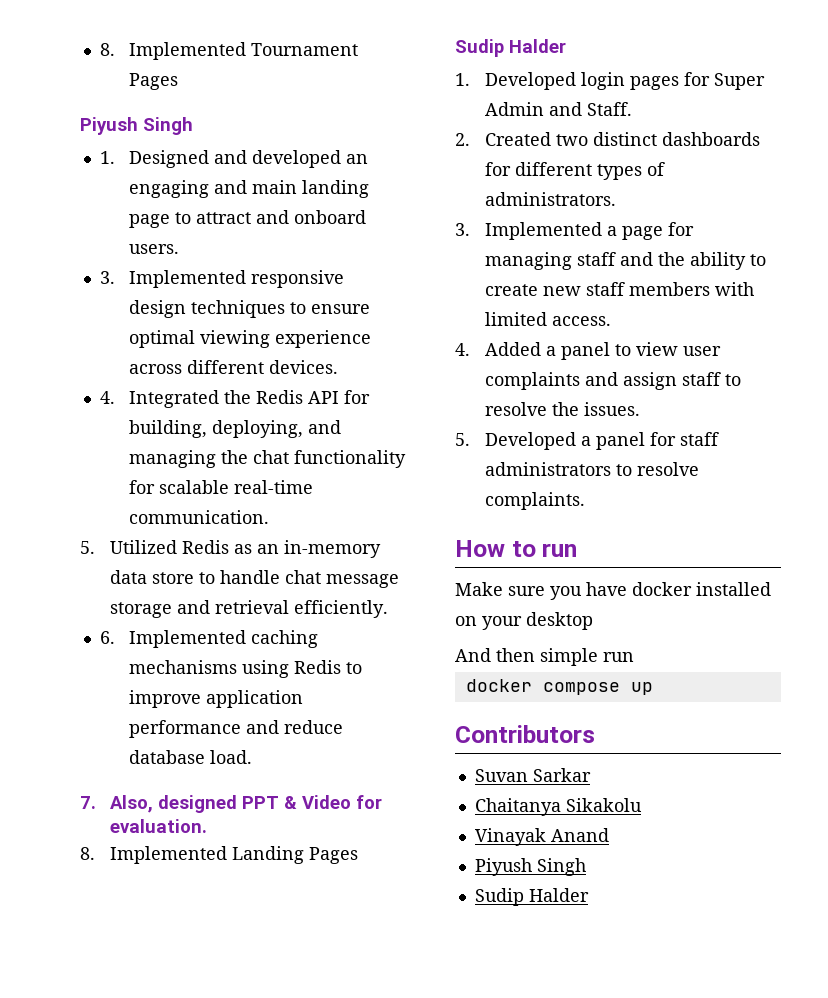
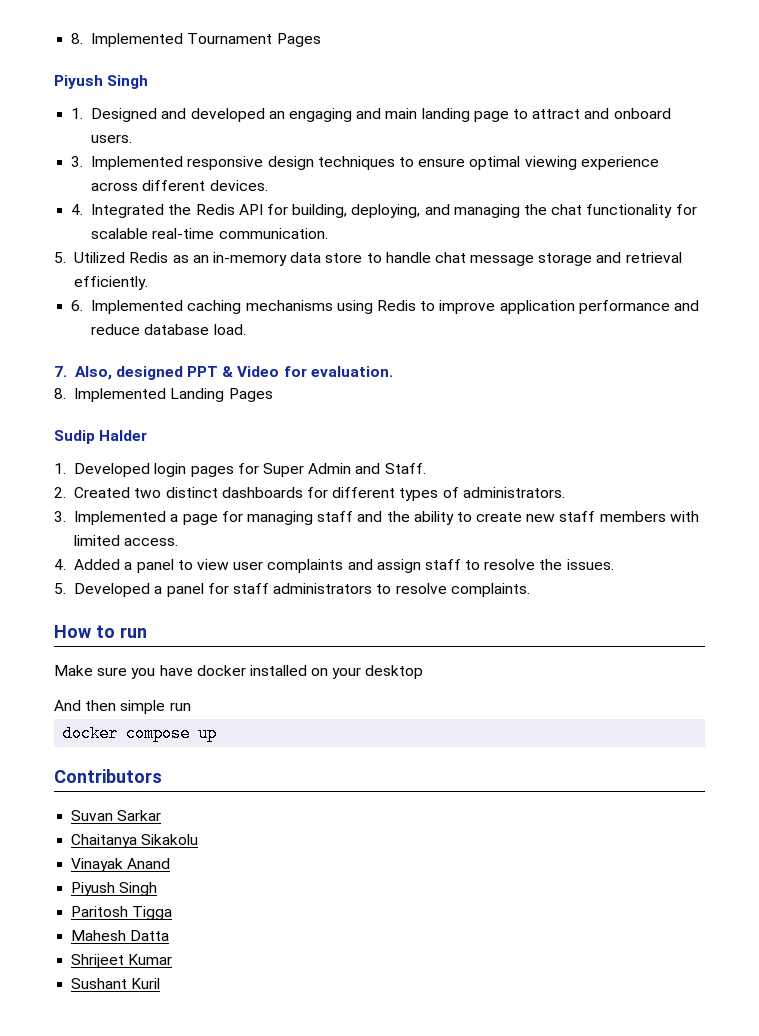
[474,888,589,906] Sudip Halder -> [71,906,173,920] [71,930,170,941] [71,954,173,968] [71,978,161,989] Paritosh Tigga // Mahesh Datta // Shrijeet Kumar // Sushant Kuril

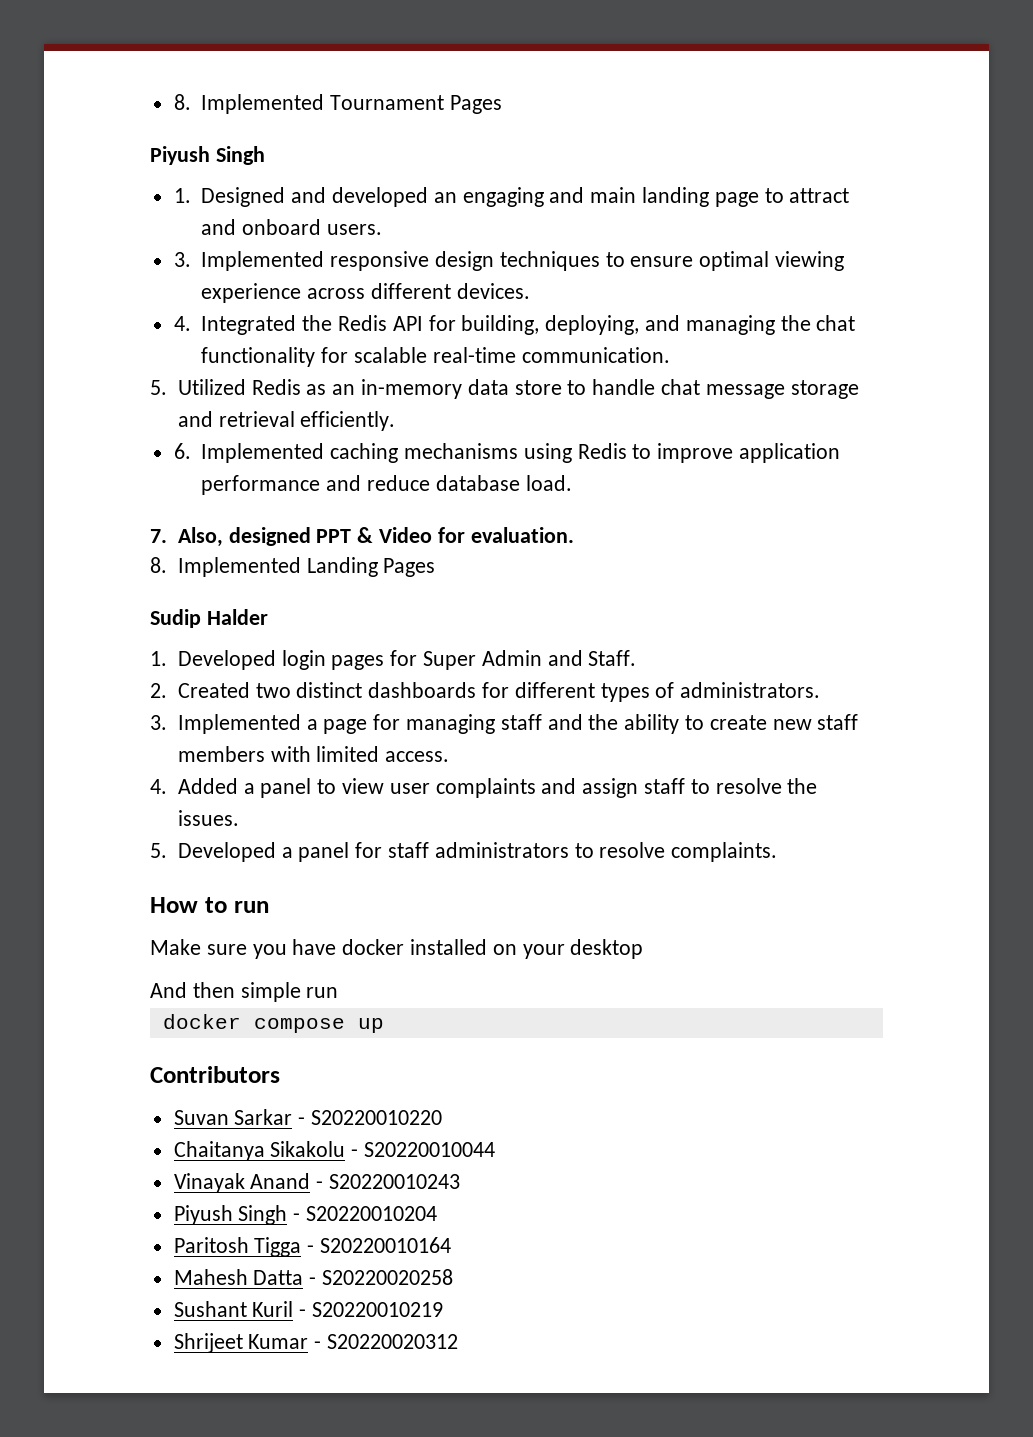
(162, 815) none -> [298,1110,443,1125] - S20220010220
(199, 839) none -> [351,1142,496,1157] - S20220010044
[71,882,158,896] // Piyush Singh -> [316,1174,461,1189] [173,1205,438,1225] - S20220010243 // Piyush Singh - S20220010204
(173, 913) none -> [307,1237,452,1253] - S20220010164
(170, 935) none -> [309,1269,454,1285] [173,1301,444,1317] - S20220020258 // Sushant Kuril - S20220010219
[71,978,161,989] // Sushant Kuril -> [314,1334,459,1349] - S20220020312

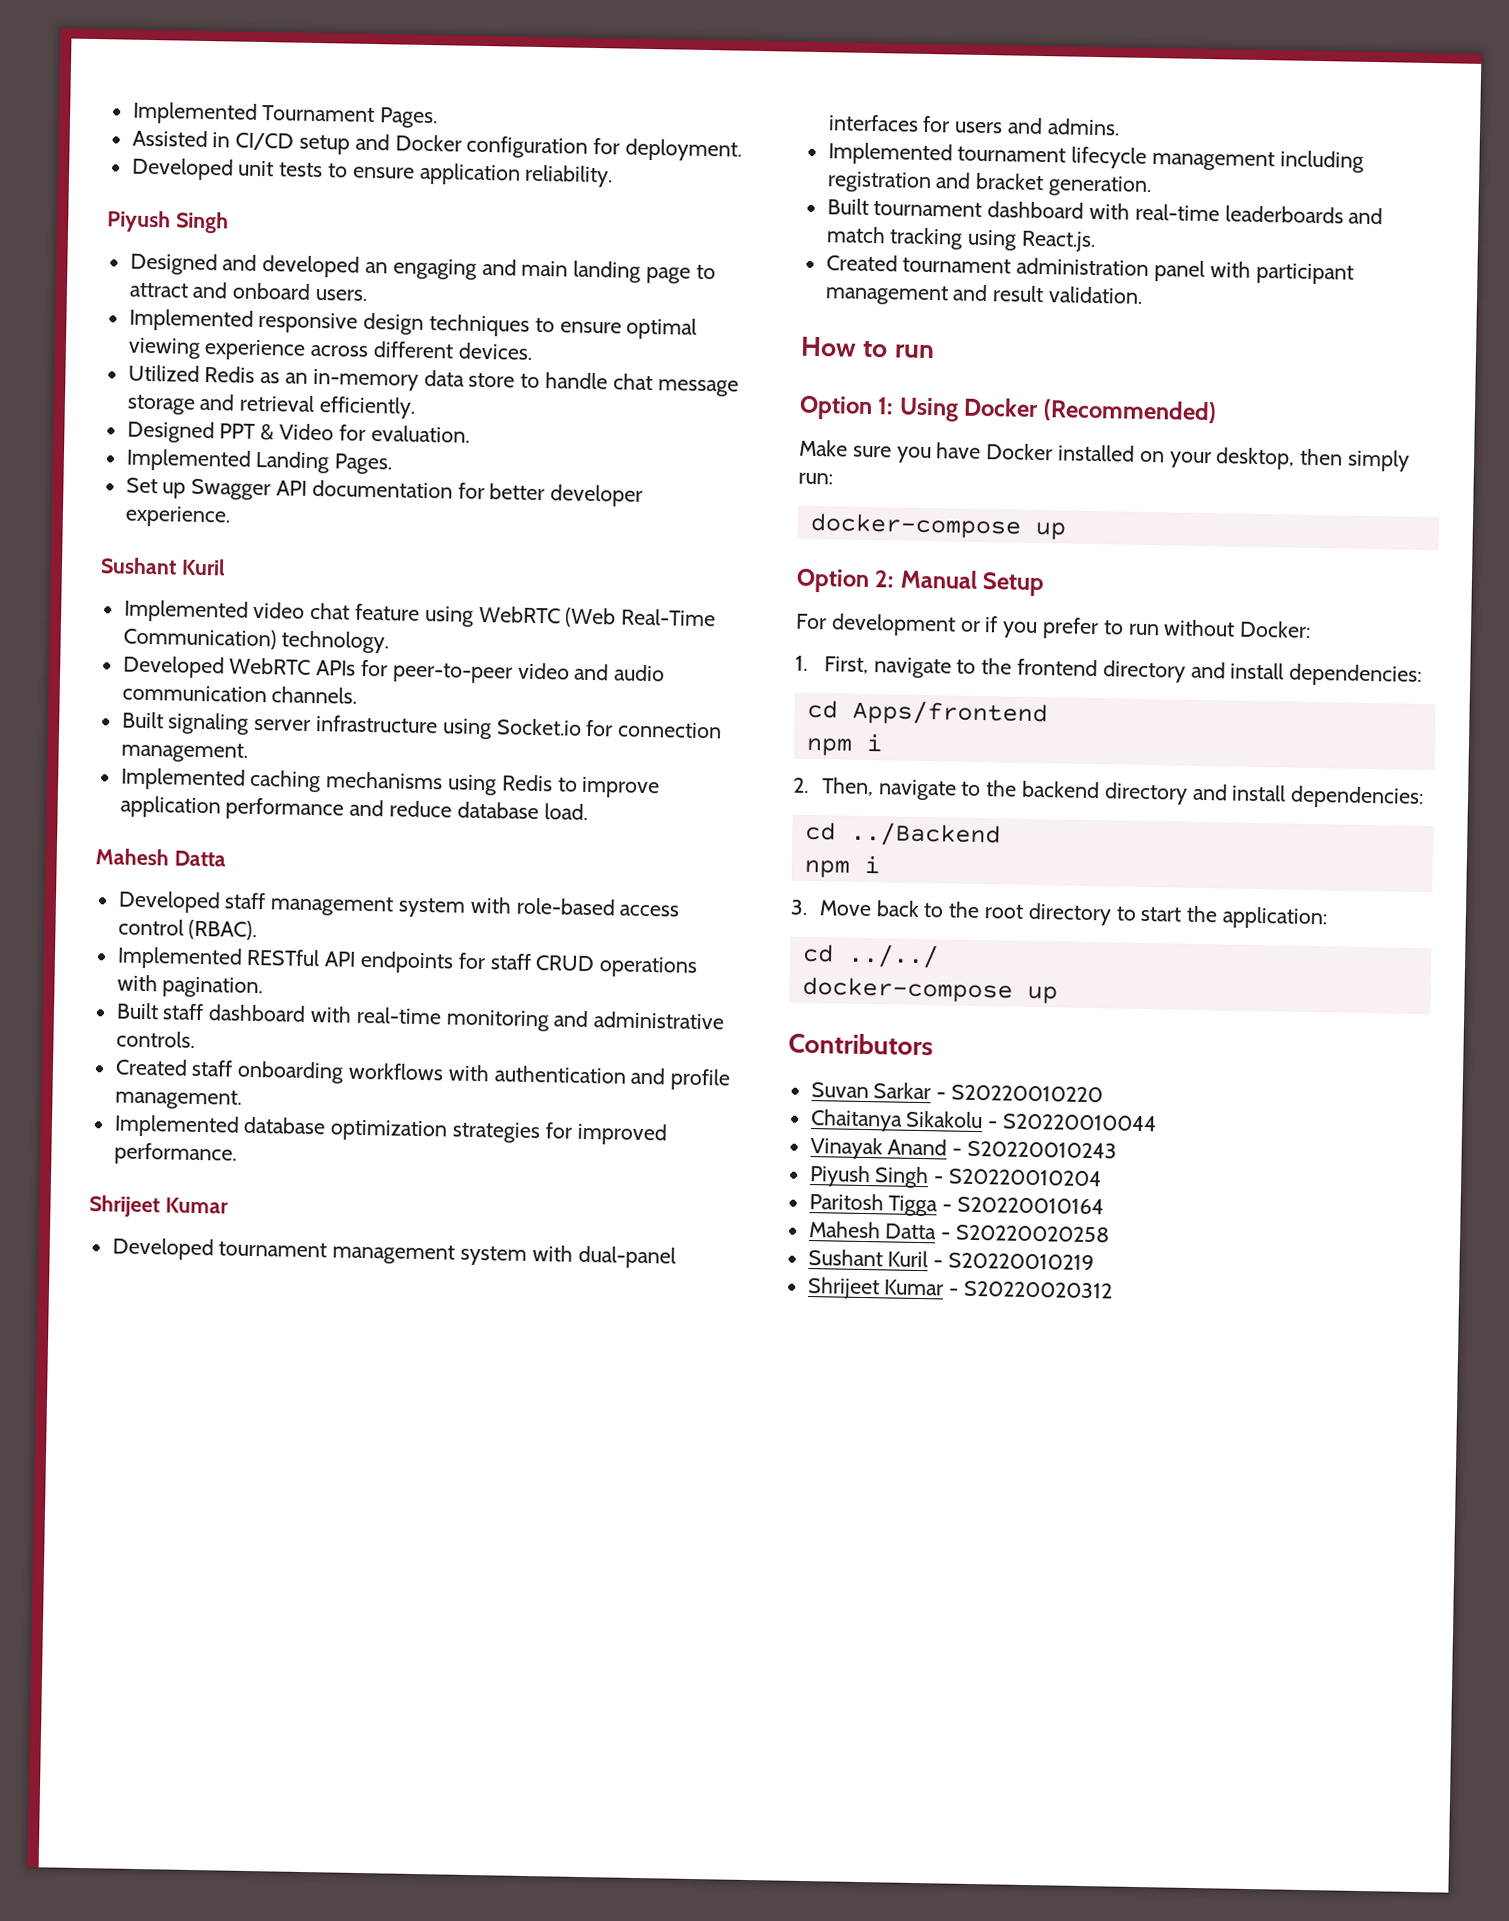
[173,94,191,110] 8. -> (131, 113) none
[450,95,503,114] Pages -> [379,107,439,129] [131,129,743,162] [130,157,614,188] Pages. // Assisted in CI/CD setup and Docker configuration for deployment. // Developed unit tests to ensure application reliability.
[173,188,191,203] 1. -> (229, 222) none
[173,252,191,267] 3. -> (368, 295) none
[173,315,856,335] [201,347,670,367] [150,380,167,395] 4. Integrated the Redis API for building, deploying, and managing the chat functionality for scalable real-time communication. // 5. -> (533, 351) none
[173,443,191,459] 6. -> [126,420,470,444] [125,448,394,475] [125,477,644,507] [124,505,231,528] [100,557,226,576] [123,599,717,628] [122,627,390,654] [122,655,666,684] [121,684,358,704] [121,711,723,740] [120,741,248,763] Designed PPT & Video for evaluation. // Implemented Landing Pages. // Set up Swagger API documentation for better developer experience. // Sushant Kuril // Implemented video chat feature using WebRTC (Web Real-Time Communication) technology. // Developed WebRTC APIs for peer-to-peer video and audio communication channels. // Built signaling server infrastructure using Socket.io for connection management. //
[150,527,574,547] [150,557,436,577] [150,609,268,628] [150,650,637,670] [150,682,821,702] [150,714,859,734] [177,746,450,762] [150,778,818,798] [177,810,239,826] [150,842,778,862] [150,897,269,913] 7. Also, designed PPT & Video for evaluation. // 8. Implemented Landing Pages // Sudip Halder // 1. Developed login pages for Super Admin and Staff. // 2. Created two distinct dashboards for different types of administrators. // 3. Implemented a page for managing staff and the ability to create new staff members with limited access. // 4. Added a panel to view user complaints and assign staff to resolve the issues. // 5. Developed a panel for staff administrators to resolve complaints. // How to run -> [95,848,226,867] [117,890,680,918] [117,918,258,941] [116,946,699,978] [116,974,264,999] [115,1002,726,1032] [115,1030,195,1048] [114,1058,732,1091] [114,1088,242,1110] [113,1114,668,1146] [113,1142,237,1166] [89,1195,229,1218] [111,1237,676,1269] [827,114,1120,136] [827,142,1364,173] [826,171,1153,198] [826,198,1384,225] [825,226,1097,253] [825,254,1354,285] [824,284,1144,306] [800,336,935,359] [799,395,1217,424] Mahesh Datta // Developed staff management system with role-based access control (RBAC). // Implemented RESTful API endpoints for staff CRUD operations with pagination. // Built staff dashboard with real-time monitoring and administrative controls. // Created staff onboarding workflows with authentication and profile management. // Implemented database optimization strategies for improved performance. // Shrijeet Kumar // Developed tournament management system with dual-panel interfaces for users and admins. // Implemented tournament lifecycle management including registration and bracket generation. // Built tournament dashboard with real-time leaderboards and match tracking using React.js. // Created tournament administration panel with participant management and result validation. // How to run // Option 1: Using Docker (Recommended)
[342,939,405,955] docker -> [986,443,1054,461] Docker
[570,939,644,959] [150,982,339,1002] [162,1014,345,1033] desktop // And then simple run // docker compose -> [1215,447,1411,472] [798,472,833,485] [809,512,1066,540] [796,568,1046,597] [795,613,1312,640] [795,655,1423,687] [806,699,1048,727] [805,733,883,756] [793,777,1425,810] [804,821,1001,848] [803,855,880,878] [790,899,1329,930] [801,943,939,969] [801,976,1013,1003] desktop, then simply run: // docker-compose up // Option 2: Manual Setup // For development or if you prefer to run without Docker: // 1. First, navigate to the frontend directory and install dependencies: // cd Apps/frontend // npm i // 2. Then, navigate to the backend directory and install dependencies: // cd ../Backend // npm i // 3. Move back to the root directory to start the application: // cd ../../ // docker-compose

